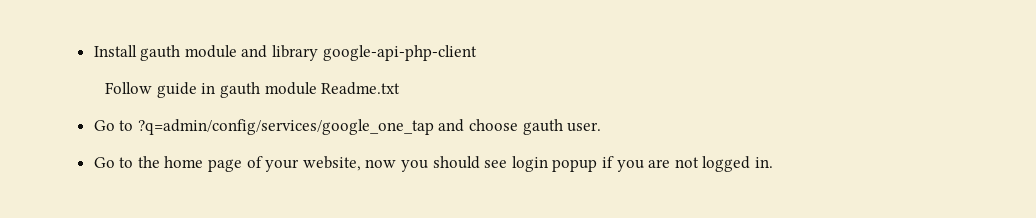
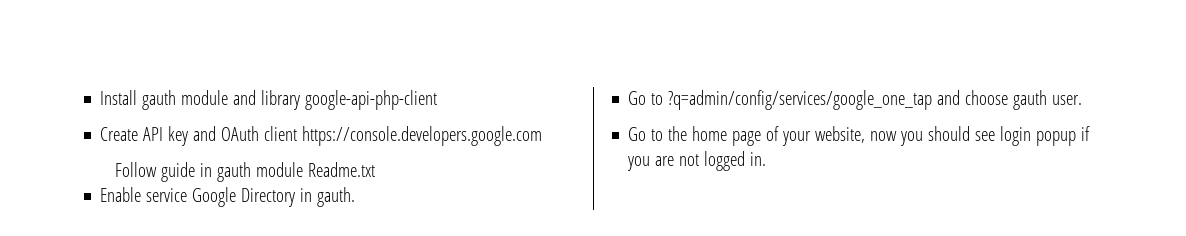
(477, 53) none -> [100,126,543,146] // Create API key and OAuth client https://console.developers.google.com
(401, 88) none -> [100,187,356,207] // Enable service Google Directory in gauth.

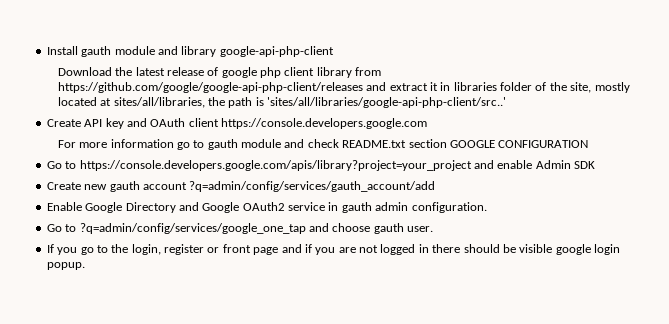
(438, 100) none -> [57,67,382,78] [57,82,630,93] [57,97,507,108] // Download the latest release of google php client library from https://github.com/google/google-api-php-client/releases and extract it in libraries folder of the site, mostly located at sites/all/libraries, the path is 'sites/all/libraries/google-api-php-client/src..'
[114,162,375,182] [100,187,356,207] Follow guide in gauth module Readme.txt // Enable service Google Directory in gauth. -> [57,139,589,150] [46,160,595,171] [46,181,436,192] [46,202,487,213] For more information go to gauth module and check README.txt section GOOGLE CONFIGURATION // Go to https://console.developers.google.com/apis/library?project=your_project and enable Admin SDK // Create new gauth account ?q=admin/config/services/gauth_account/add // Enable Google Directory and Google OAuth2 service in gauth admin configuration.
[628,126,1077,146] Go to the home page of your website, now you should see login popup -> [46,244,302,255] If you go to the login, register or front page and
[750,152,767,166] in. -> [418,244,620,255] [46,262,85,270] in there should be visible google login popup.

